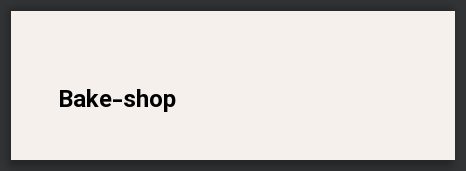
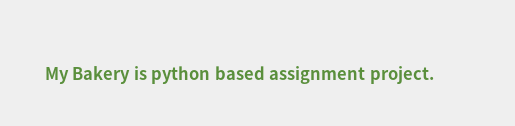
[58,89,176,112] Bake-shop -> [45,66,434,84] My Bakery is python based assignment project.

